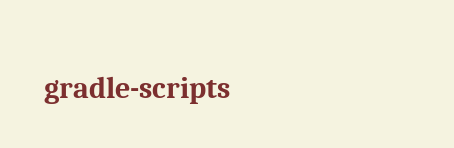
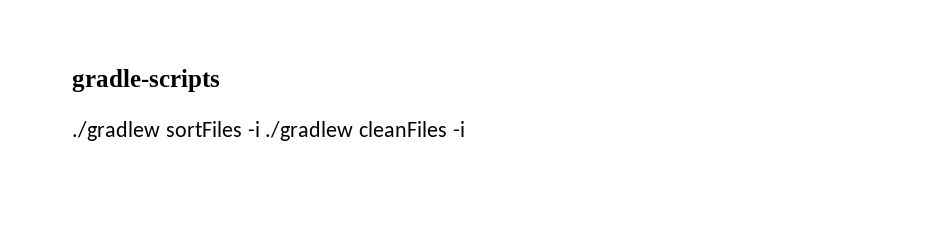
(230, 90) none -> [72,121,466,141] // ./gradlew sortFiles -i ./gradlew cleanFiles -i

